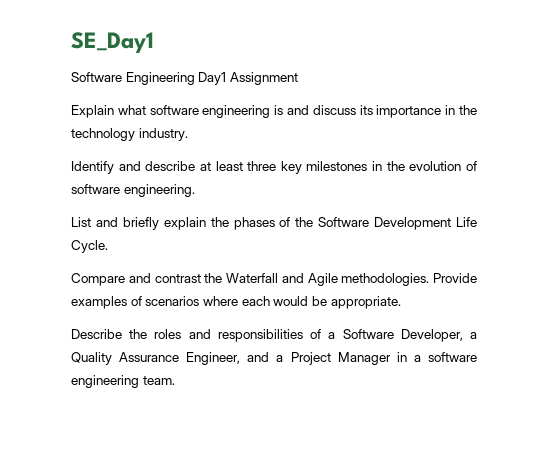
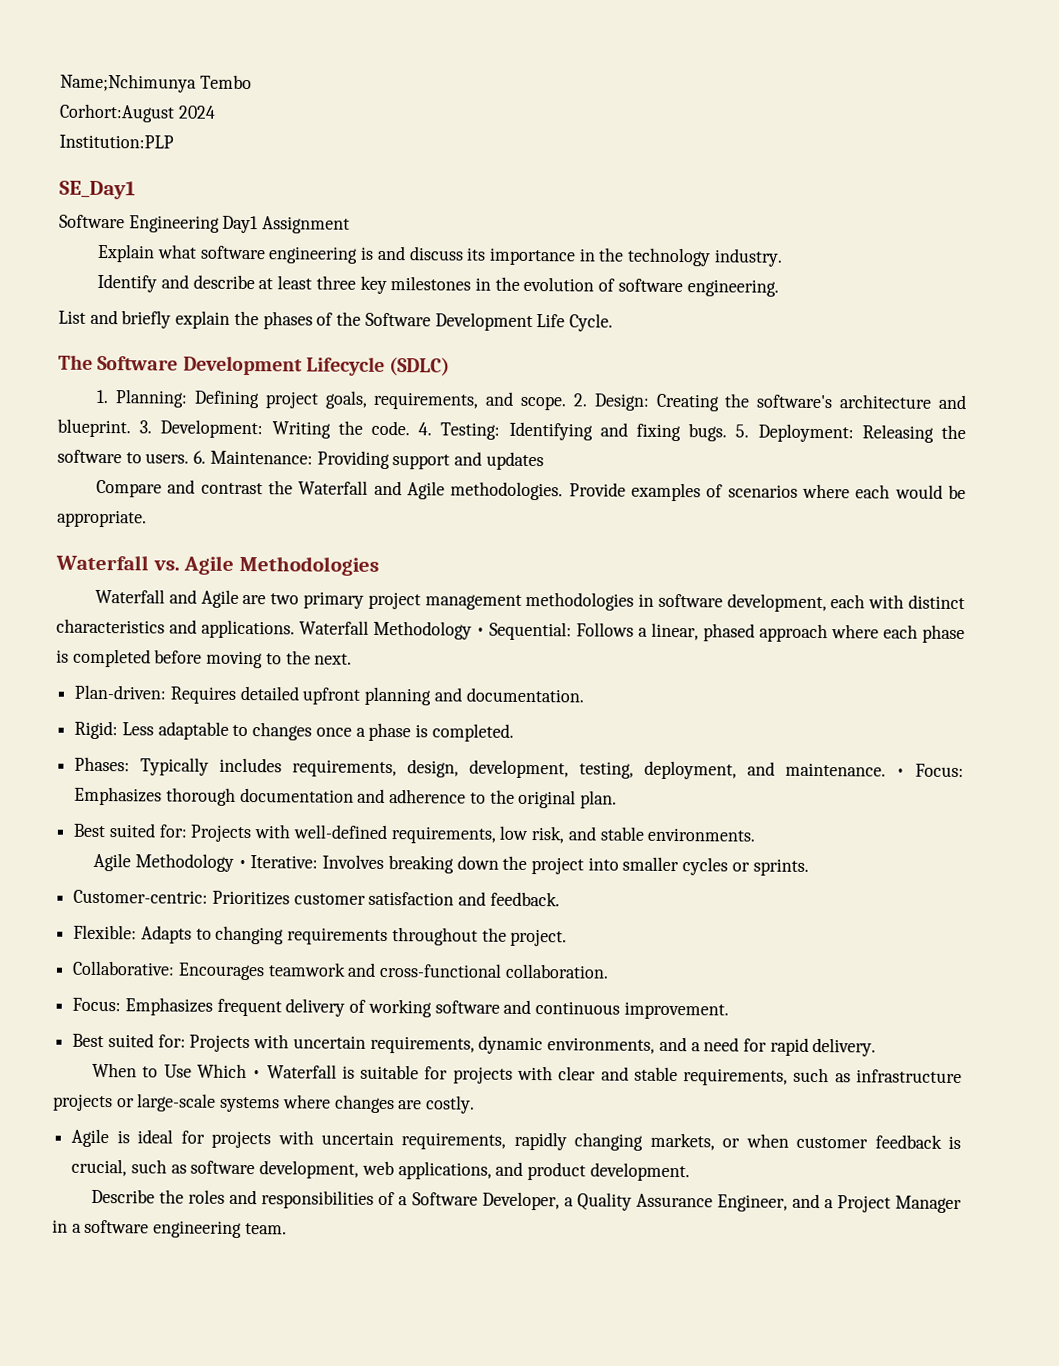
(71, 42) none -> [60,73,252,93] [59,103,216,123] [59,134,174,149] Name;Nchimunya Tembo // Corhort:August 2024 // Institution:PLP //
(108, 246) none -> [58,354,451,377] [96,389,967,412] [57,418,967,443] [57,449,544,471] // The Software Development Lifecycle (SDLC) // 1. Planning: Defining project goals, requirements, and scope. 2. Design: Creating the software's architecture and blueprint. 3. Development: Writing the code. 4. Testing: Identifying and fixing bugs. 5. Deployment: Releasing the software to users. 6. Maintenance: Providing support and updates
(401, 302) none -> [55,554,379,576] [95,588,966,613] [56,618,965,644] [56,648,353,669] [74,684,584,706] [74,720,514,742] [74,756,965,780] [74,786,618,809] [73,823,756,844] [93,852,809,876] [73,889,560,907] [73,924,568,947] [72,960,609,981] [72,997,729,1020] [72,1033,877,1057] [92,1062,962,1086] [53,1093,476,1114] [71,1128,962,1151] [71,1158,690,1182] // Waterfall vs. Agile Methodologies // Waterfall and Agile are two primary project management methodologies in software development, each with distinct characteristics and applications. Waterfall Methodology • Sequential: Follows a linear, phased approach where each phase is completed before moving to the next. // Plan-driven: Requires detailed upfront planning and documentation. // Rigid: Less adaptable to changes once a phase is completed. // Phases: Typically includes requirements, design, development, testing, deployment, and maintenance. • Focus: Emphasizes thorough documentation and adherence to the original plan. // Best suited for: Projects with well-defined requirements, low risk, and stable environments. // Agile Methodology • Iterative: Involves breaking down the project into smaller cycles or sprints. // Customer-centric: Prioritizes customer satisfaction and feedback. // Flexible: Adapts to changing requirements throughout the project. // Collaborative: Encourages teamwork and cross-functional collaboration. // Focus: Emphasizes frequent delivery of working software and continuous improvement. // Best suited for: Projects with uncertain requirements, dynamic environments, and a need for rapid delivery. // When to Use Which • Waterfall is suitable for projects with clear and stable requirements, such as infrastructure projects or large-scale systems where changes are costly. // Agile is ideal for projects with uncertain requirements, rapidly changing markets, or when customer feedback is crucial, such as software development, web applications, and product development.

